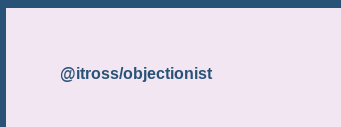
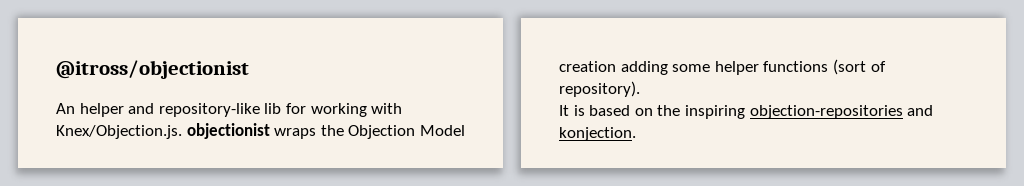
(213, 74) none -> [56,103,403,117] [56,123,465,139] [559,59,886,75] [559,81,640,97] [559,105,934,119] [559,127,636,141] // An helper and repository-like lib for working with Knex/Objection.js. objectionist wraps the Objection Model creation adding some helper functions (sort of repository). // It is based on the inspiring objection-repositories and konjection.

